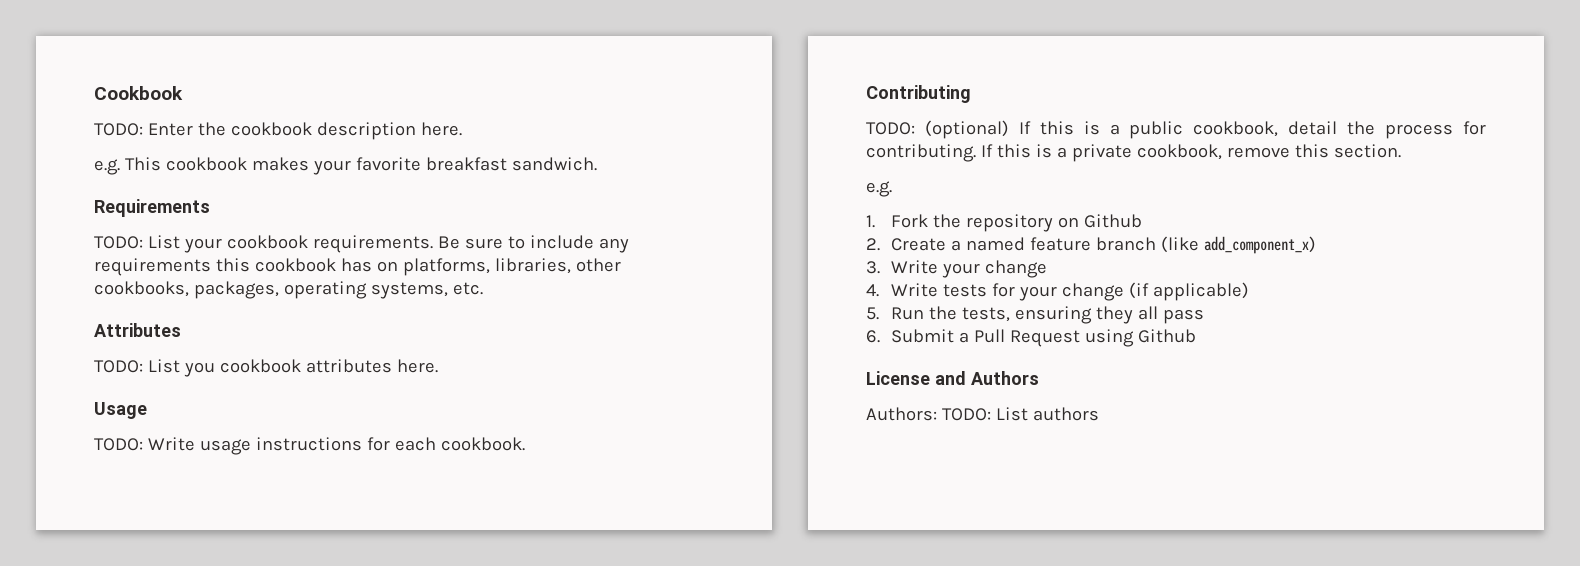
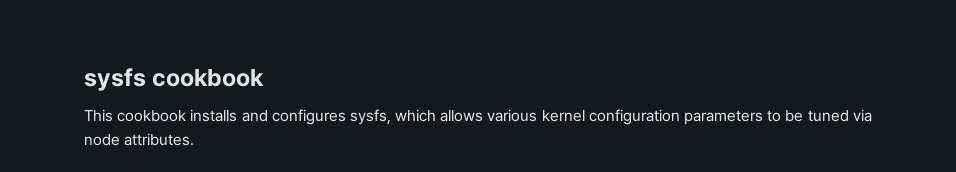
[94,86,183,100] [94,122,462,140] [94,157,597,175] [94,199,210,217] [94,235,629,253] [94,258,621,276] [94,281,483,299] [94,323,181,337] [94,359,438,377] [94,402,147,419] [94,437,525,455] [866,85,971,103] [866,120,1486,139] [866,144,1401,162] [866,181,892,197] [866,214,1142,232] [866,236,1316,254] [866,260,1047,278] [866,282,1249,301] [866,306,1204,324] [866,329,1196,347] [866,371,1039,385] [866,407,1099,421] Cookbook // TODO: Enter the cookbook description here. // e.g. This cookbook makes your favorite breakfast sandwich. // Requirements // TODO: List your cookbook requirements. Be sure to include any requirements this cookbook has on platforms, libraries, other cookbooks, packages, operating systems, etc. // Attributes // TODO: List you cookbook attributes here. // Usage // TODO: Write usage instructions for each cookbook. // Contributing // TODO: (optional) If this is a public cookbook, detail the process for contributing. If this is a private cookbook, remove this section. // e.g. // 1. Fork the repository on Github // 2. Create a named feature branch (like add_component_x) // 3. Write your change // 4. Write tests for your change (if applicable) // 5. Run the tests, ensuring they all pass // 6. Submit a Pull Request using Github // License and Authors // Authors: TODO: List authors -> [84,68,265,91] [84,109,872,125] [84,133,195,146] sysfs cookbook // This cookbook installs and configures sysfs, which allows various kernel configuration parameters to be tuned via node attributes.

